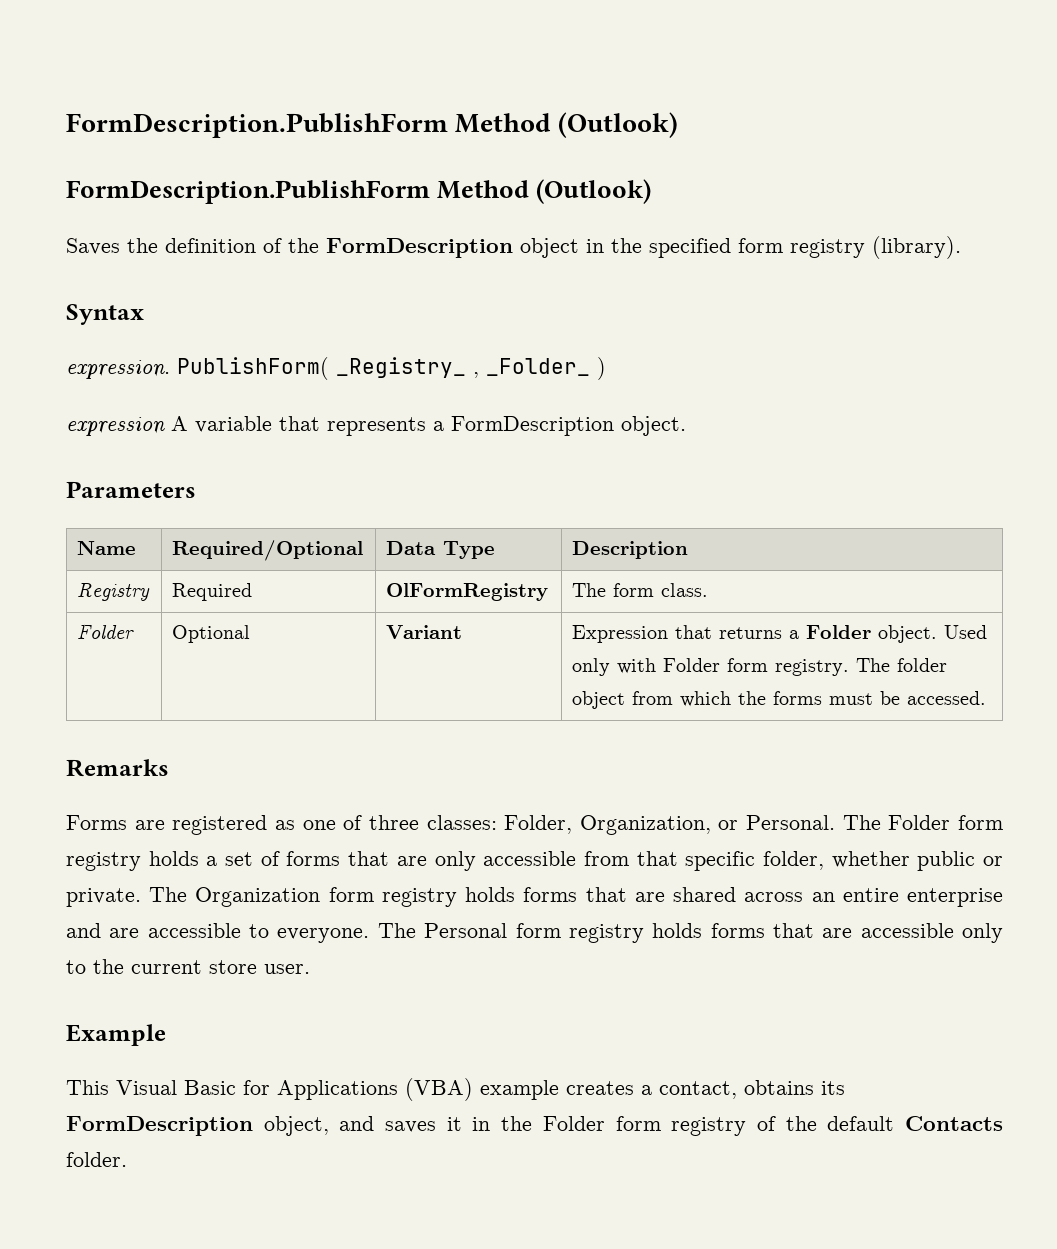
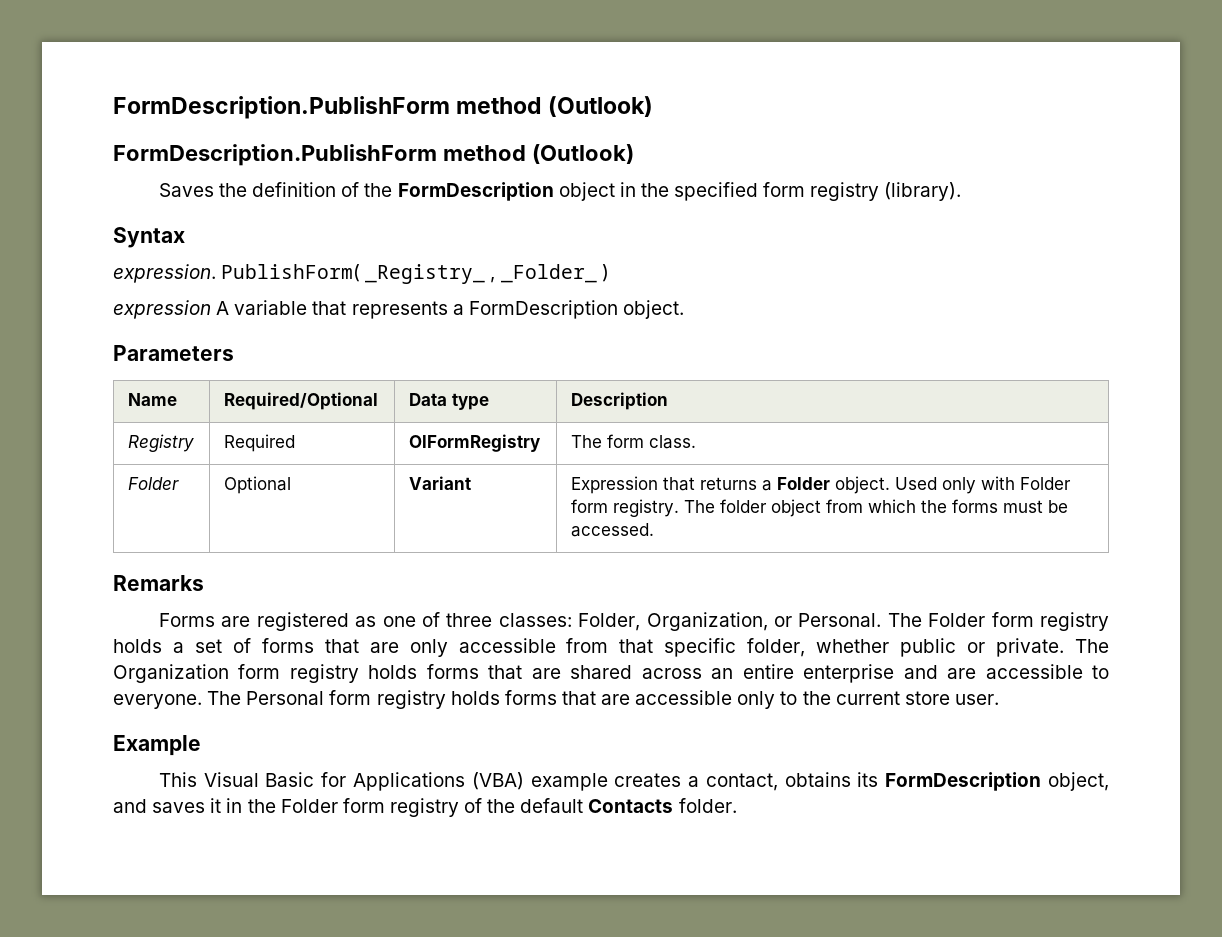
[66,113,552,138] FormDescription.PublishForm Method -> [113,96,543,119] FormDescription.PublishForm method
[437,180,530,199] Method -> [442,145,526,161] method
[443,541,496,559] Type -> [451,393,489,410] type

